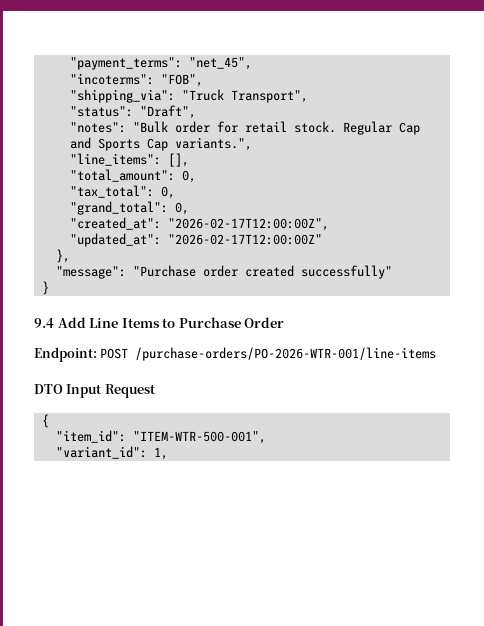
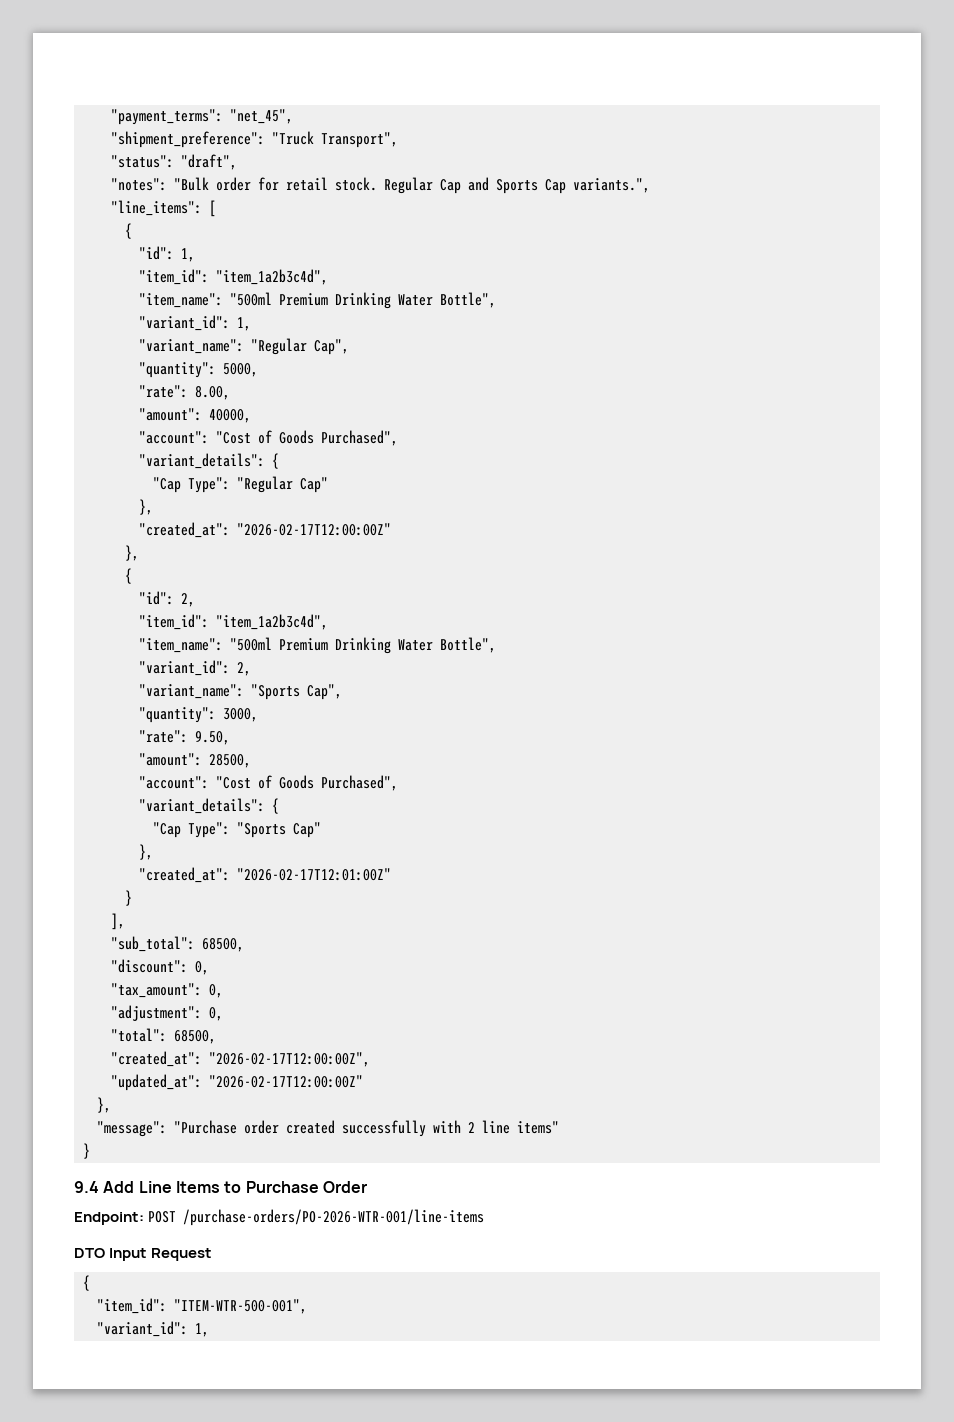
[69,73,203,87] [69,89,175,103] "incoterms": "FOB", // "shipping_via": -> [111,131,265,148] "shipment_preference":
[139,105,196,119] "Draft", -> [181,154,237,170] "draft",
[167,153,189,167] [69,169,196,183] [69,185,175,199] [69,201,189,215] [], // "total_amount": 0, // "tax_total": 0, // "grand_total": 0, -> [209,200,216,217] [125,223,132,239] [139,246,195,262] [139,269,328,285] [139,292,496,309] [139,315,251,331] [139,338,349,355] [139,362,258,378] [139,385,230,400] [139,408,251,423] [139,430,398,446] [139,453,279,469] [153,476,328,493] [139,499,153,515] [139,522,391,538] [125,545,139,561] [125,568,132,584] [139,591,195,607] [139,614,328,630] [139,637,496,654] [139,660,251,676] [139,684,342,700] [139,707,258,723] [139,730,230,745] [139,753,251,768] [139,775,398,791] [139,798,279,814] [153,822,321,838] [139,844,153,860] [139,867,391,883] [125,890,132,906] [111,913,125,930] [111,936,244,952] [111,959,209,975] [111,983,223,998] [111,1005,223,1021] [111,1028,216,1044] [ // { // "id": 1, // "item_id": "item_1a2b3c4d", // "item_name": "500ml Premium Drinking Water Bottle", // "variant_id": 1, // "variant_name": "Regular Cap", // "quantity": 5000, // "rate": 8.00, // "amount": 40000, // "account": "Cost of Goods Purchased", // "variant_details": { // "Cap Type": "Regular Cap" // }, // "created_at": "2026-02-17T12:00:00Z" // }, // { // "id": 2, // "item_id": "item_1a2b3c4d", // "item_name": "500ml Premium Drinking Water Bottle", // "variant_id": 2, // "variant_name": "Sports Cap", // "quantity": 3000, // "rate": 9.50, // "amount": 28500, // "account": "Cost of Goods Purchased", // "variant_details": { // "Cap Type": "Sports Cap" // }, // "created_at": "2026-02-17T12:01:00Z" // } // ], // "sub_total": 68500, // "discount": 0, // "tax_amount": 0, // "adjustment": 0, // "total": 68500,
[300,265,392,279] successfully" -> [342,1120,559,1137] successfully with 2 line items"

